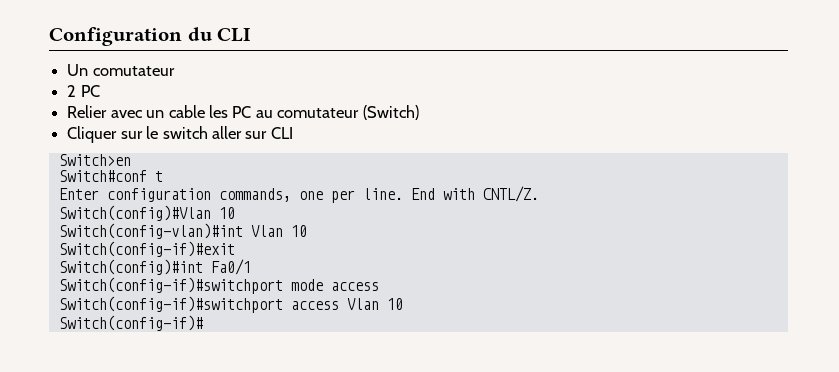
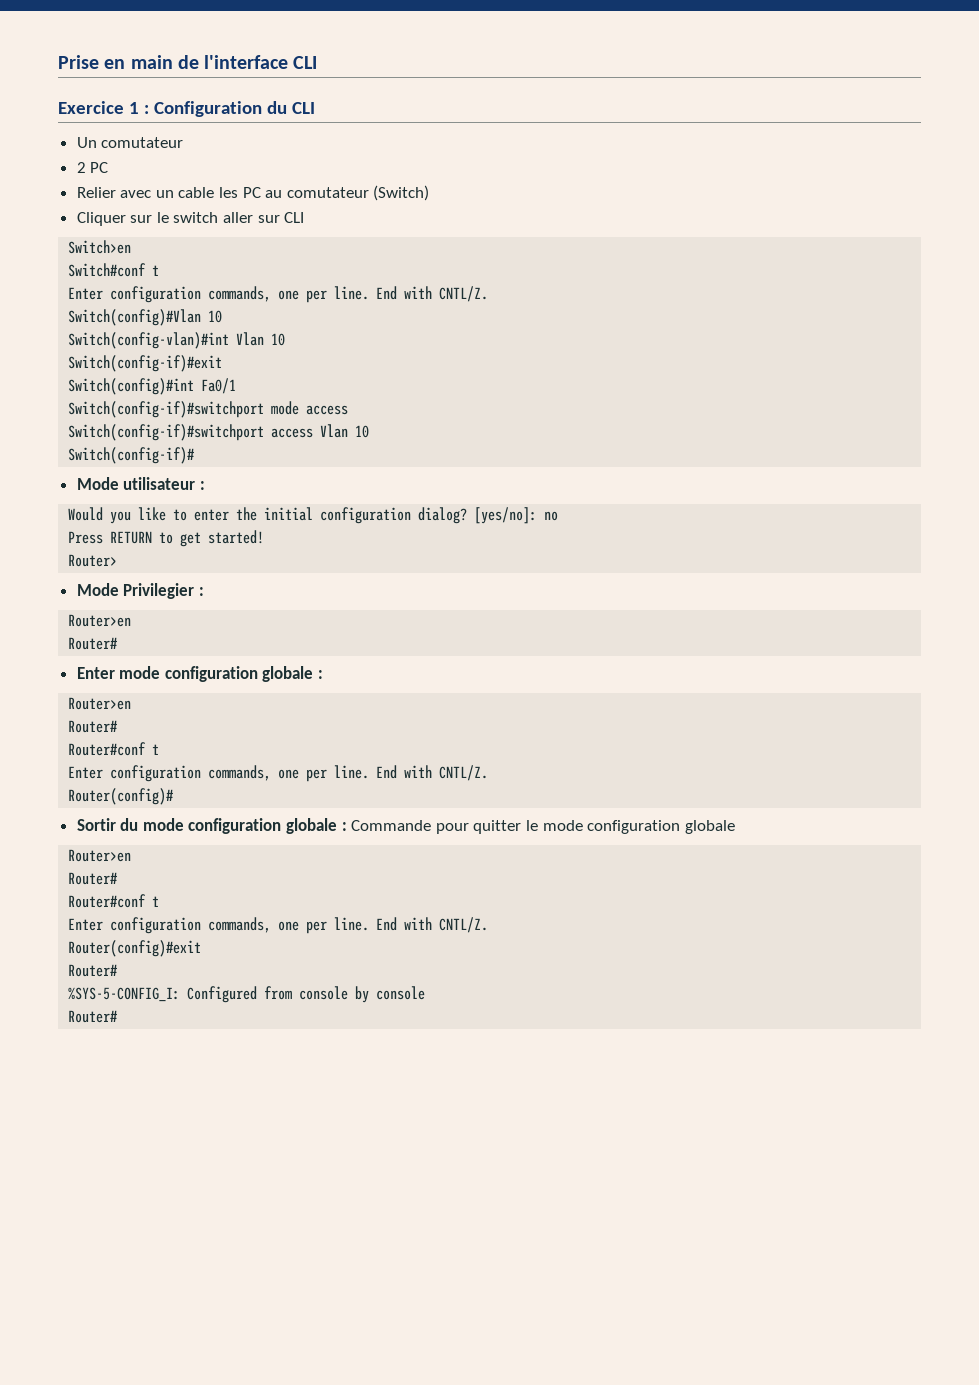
(49, 36) none -> [58,55,318,69] [58,101,149,114] Prise en main de l'interface CLI // Exercice 1 :
(203, 323) none -> [76,477,205,490] [68,507,559,524] [68,530,265,547] [68,554,118,567] [76,583,204,599] [68,614,132,627] [68,637,119,650] [76,666,324,682] [68,697,132,710] [68,720,119,733] [68,742,160,756] [68,765,489,782] [68,788,175,805] [76,818,735,834] [68,849,132,862] [68,872,119,885] [68,894,160,908] [68,917,489,934] [68,940,202,957] [68,964,119,977] [68,986,426,1003] [68,1010,119,1023] // Mode utilisateur : // Would you like to enter the initial configuration dialog? [yes/no]: no // Press RETURN to get started! // Router> // Mode Privilegier : // Router>en // Router# // Enter mode configuration globale : // Router>en // Router# // Router#conf t // Enter configuration commands, one per line. End with CNTL/Z. // Router(config)# // Sortir du mode configuration globale : Commande pour quitter le mode configuration globale // Router>en // Router# // Router#conf t // Enter configuration commands, one per line. End with CNTL/Z. // Router(config)#exit // Router# // %SYS-5-CONFIG_I: Configured from console by console // Router#

